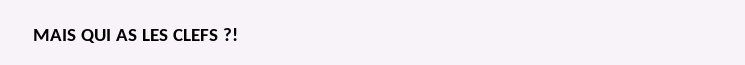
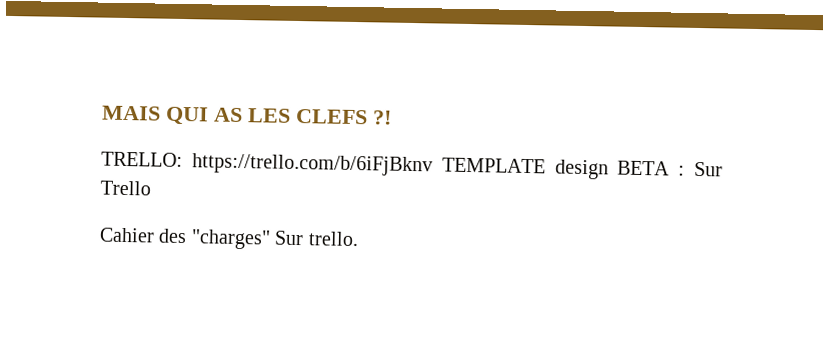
(238, 34) none -> [101,151,724,180] [100,180,151,196] [99,227,359,250] // TRELLO: https://trello.com/b/6iFjBknv TEMPLATE design BETA : Sur Trello // Cahier des "charges" Sur trello.

